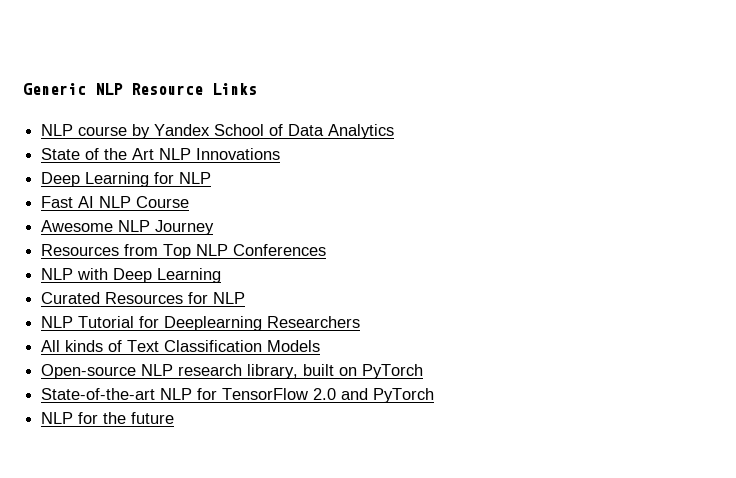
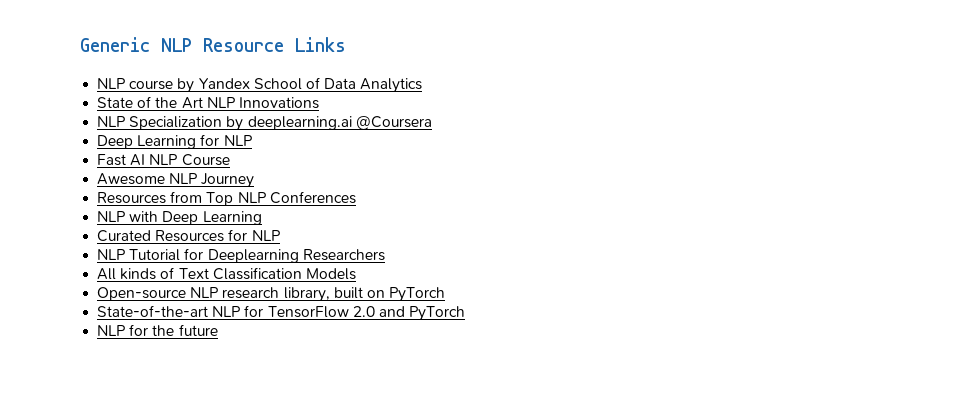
(281, 154) none -> [97,116,432,131] // NLP Specialization by deeplearning.ai @Coursera

